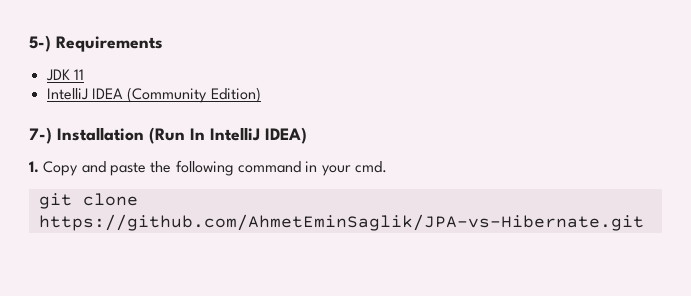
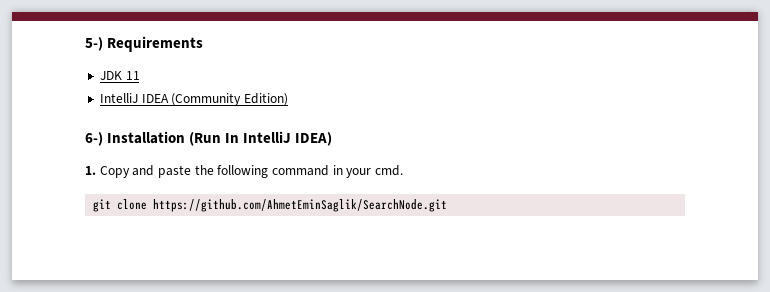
[29,127,52,144] 7-) -> [85,132,103,146] 6-)
[38,214,644,231] https://github.com/AhmetEminSaglik/JPA-vs-Hibernate.git -> [153,199,448,212] https://github.com/AhmetEminSaglik/SearchNode.git

